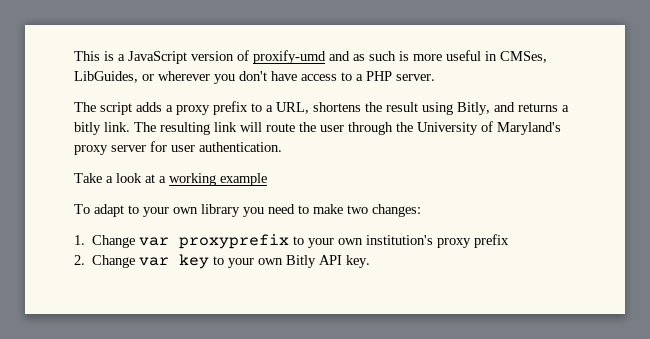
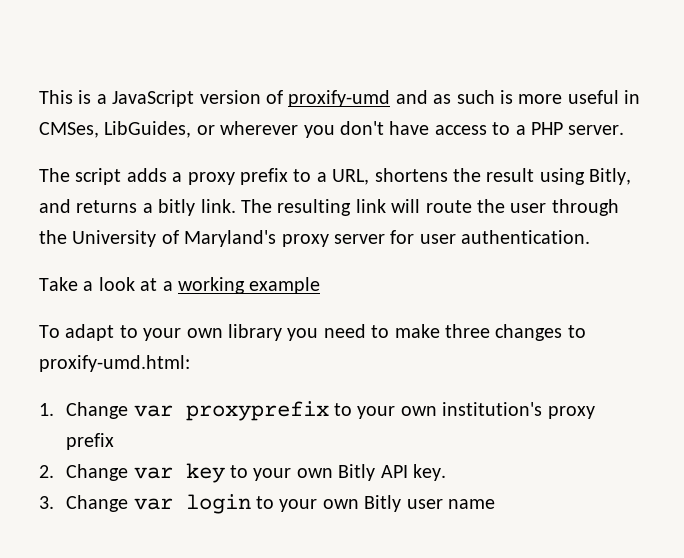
[347,204,421,217] two changes: -> [444,324,586,341] [39,355,190,372] three changes to proxify-umd.html:
(371, 261) none -> [39,494,495,514] // 3. Change var login to your own Bitly user name

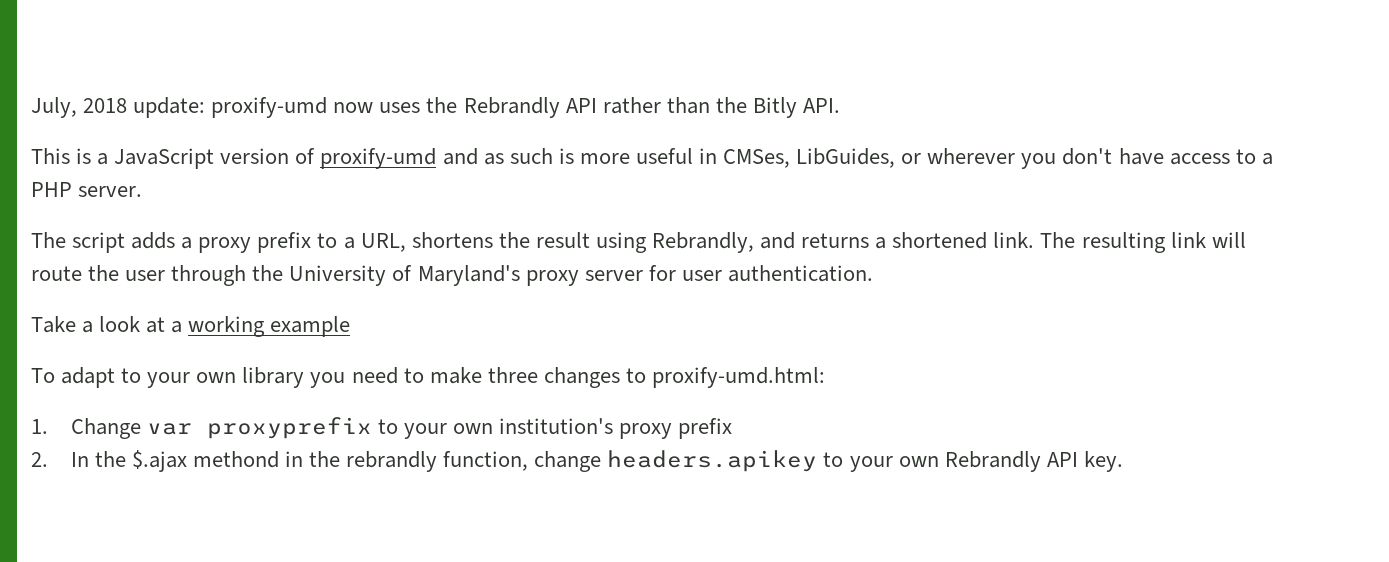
(39, 97) none -> [31,97,840,118] July, 2018 update: proxify-umd now uses the Rebrandly API rather than the Bitly API. //
[589,168,632,185] Bitly, -> [651,232,754,253] Rebrandly,
[158,199,196,216] bitly -> [892,232,988,249] shortened
[66,463,376,483] Change var key to your own Bitly -> [70,450,1041,472] In the $.ajax methond in the rebrandly function, change headers.apikey to your own Rebrandly
[39,494,495,514] // 3. Change var login to your own Bitly user name -> (1123, 461) none

